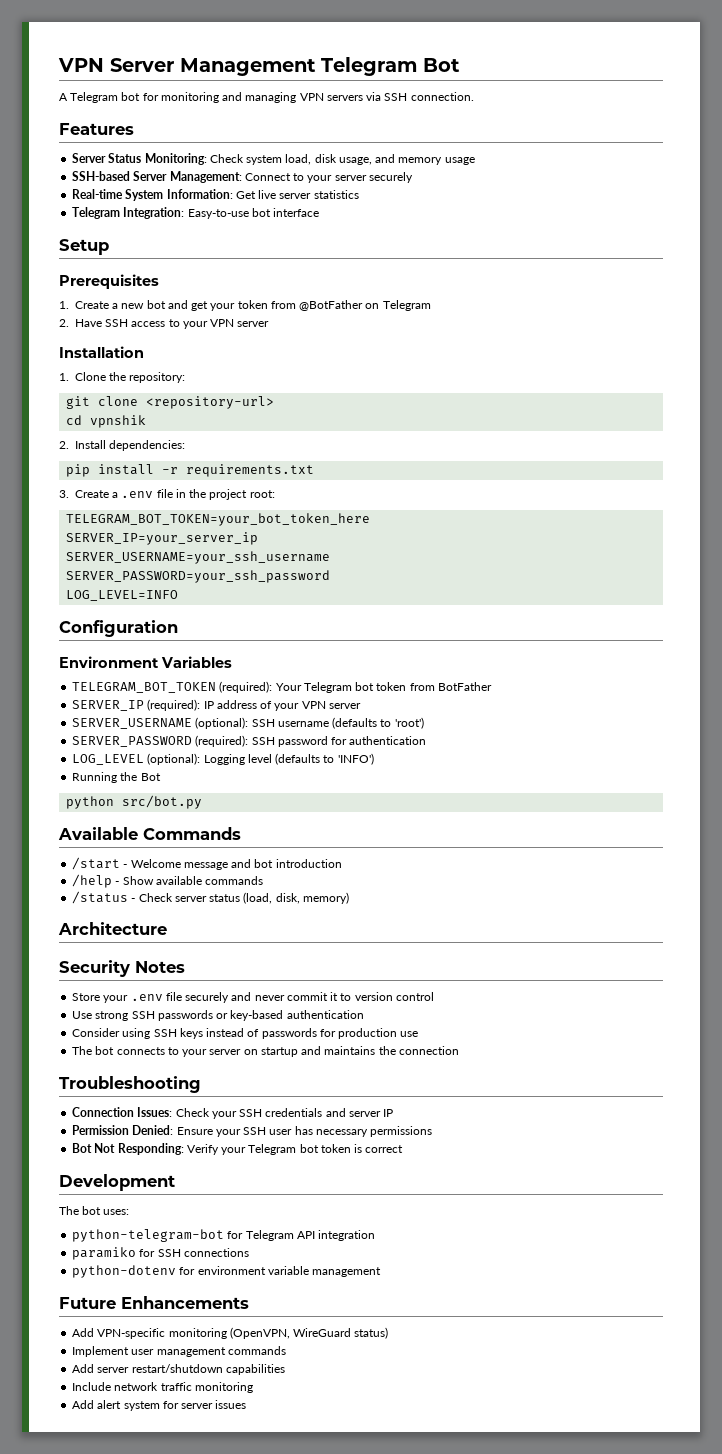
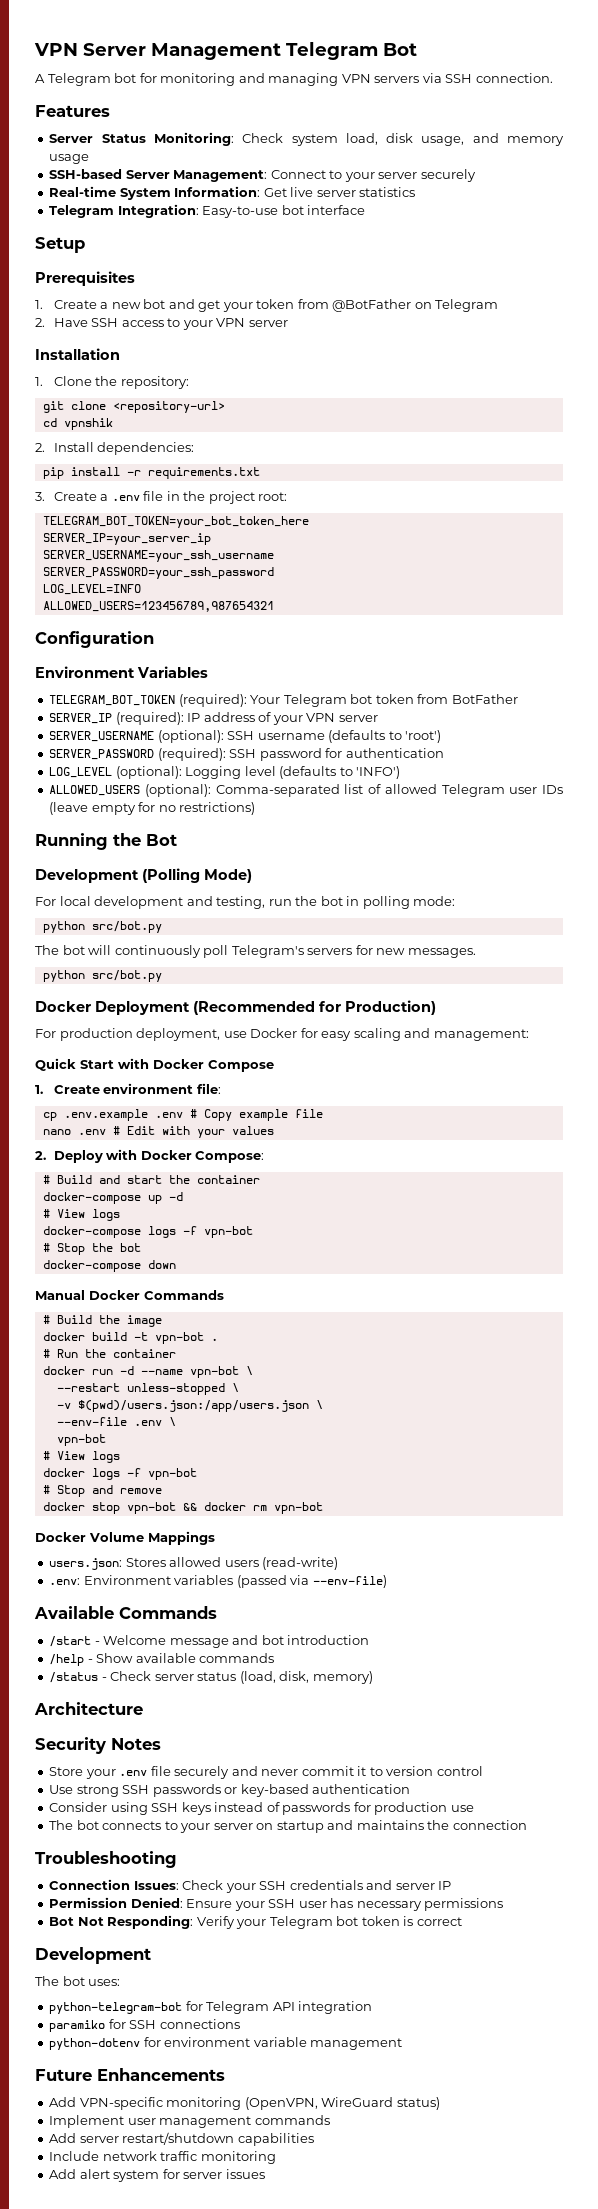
(179, 595) none -> [42,601,274,612] // ALLOWED_USERS=123456789,987654321
[72,772,161,783] [66,795,203,809] Running the Bot // python src/bot.py -> [49,784,563,797] [49,802,256,815] [35,833,177,850] [35,868,252,883] [35,896,456,909] [42,921,162,933] [35,945,476,958] [42,970,162,982] [35,1000,436,1015] [35,1028,529,1041] [35,1058,274,1072] [35,1083,221,1094] [42,1109,323,1121] [42,1126,274,1138] [35,1149,265,1163] [42,1175,260,1184] [42,1192,183,1204] [42,1209,120,1221] [42,1226,253,1238] [42,1243,141,1255] [42,1260,176,1272] [35,1290,224,1300] [42,1315,162,1327] [42,1332,218,1344] [42,1349,176,1358] [42,1366,253,1378] [56,1383,239,1395] [56,1400,323,1412] [56,1417,176,1426] [56,1434,106,1446] [42,1451,120,1463] [42,1468,197,1480] [42,1485,162,1497] [42,1502,323,1514] [35,1531,215,1545] [49,1557,339,1570] [49,1575,387,1588] ALLOWED_USERS (optional): Comma-separated list of allowed Telegram user IDs (leave empty for no restrictions) // Running the Bot // Development (Polling Mode) // For local development and testing, run the bot in polling mode: // python src/bot.py // The bot will continuously poll Telegram's servers for new messages. // python src/bot.py // Docker Deployment (Recommended for Production) // For production deployment, use Docker for easy scaling and management: // Quick Start with Docker Compose // 1. Create environment file: // cp .env.example .env # Copy example file // nano .env # Edit with your values // 2. Deploy with Docker Compose: // # Build and start the container // docker-compose up -d // # View logs // docker-compose logs -f vpn-bot // # Stop the bot // docker-compose down // Manual Docker Commands // # Build the image // docker build -t vpn-bot . // # Run the container // docker run -d --name vpn-bot \ // --restart unless-stopped \ // -v $(pwd)/users.json:/app/users.json \ // --env-file .env \ // vpn-bot // # View logs // docker logs -f vpn-bot // # Stop and remove // docker stop vpn-bot && docker rm vpn-bot // Docker Volume Mappings // users.json: Stores allowed users (read-write) // .env: Environment variables (passed via --env-file)

